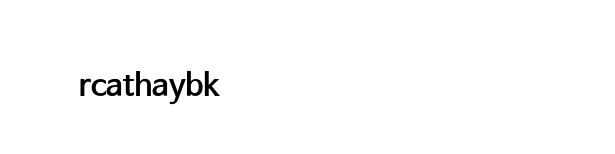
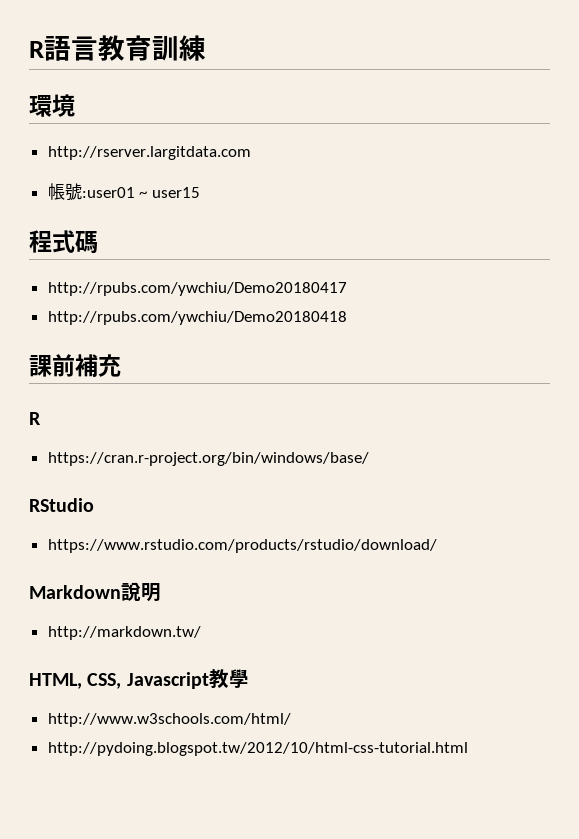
[79,71,220,105] rcathaybk -> [29,35,206,61] [29,94,75,117] [47,146,251,160] [47,183,200,201] [29,230,98,254] [47,282,347,296] [47,311,347,325] [29,354,121,377] [29,412,41,425] [47,452,369,466] [29,498,94,512] [47,539,437,553] [29,582,161,602] [47,626,201,640] [29,669,249,689] [47,713,291,727] [47,742,468,756] R語言教育訓練 // 環境 // http://rserver.largitdata.com // 帳號:user01 ~ user15 // 程式碼 // http://rpubs.com/ywchiu/Demo20180417 // http://rpubs.com/ywchiu/Demo20180418 // 課前補充 // R // https://cran.r-project.org/bin/windows/base/ // RStudio // https://www.rstudio.com/products/rstudio/download/ // Markdown說明 // http://markdown.tw/ // HTML, CSS, Javascript教學 // http://www.w3schools.com/html/ // http://pydoing.blogspot.tw/2012/10/html-css-tutorial.html

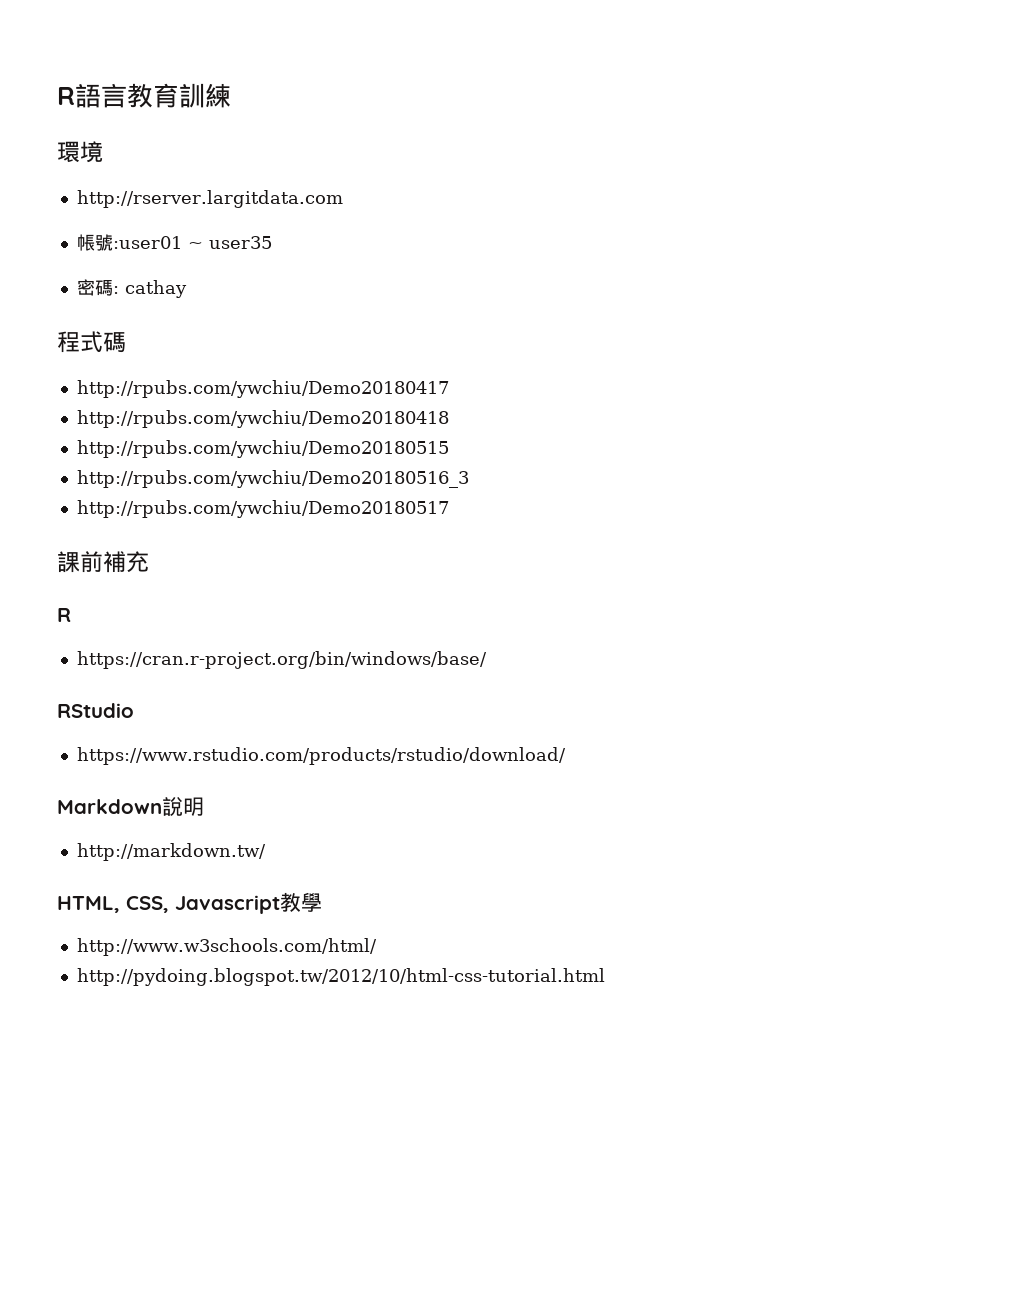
[151,187,200,198] user15 -> [208,236,272,249] [76,279,187,298] user35 // 密碼: cathay
(347, 318) none -> [76,440,449,458] [76,470,469,488] [76,500,449,518] // http://rpubs.com/ywchiu/Demo20180515 // http://rpubs.com/ywchiu/Demo20180516_3 // http://rpubs.com/ywchiu/Demo20180517

